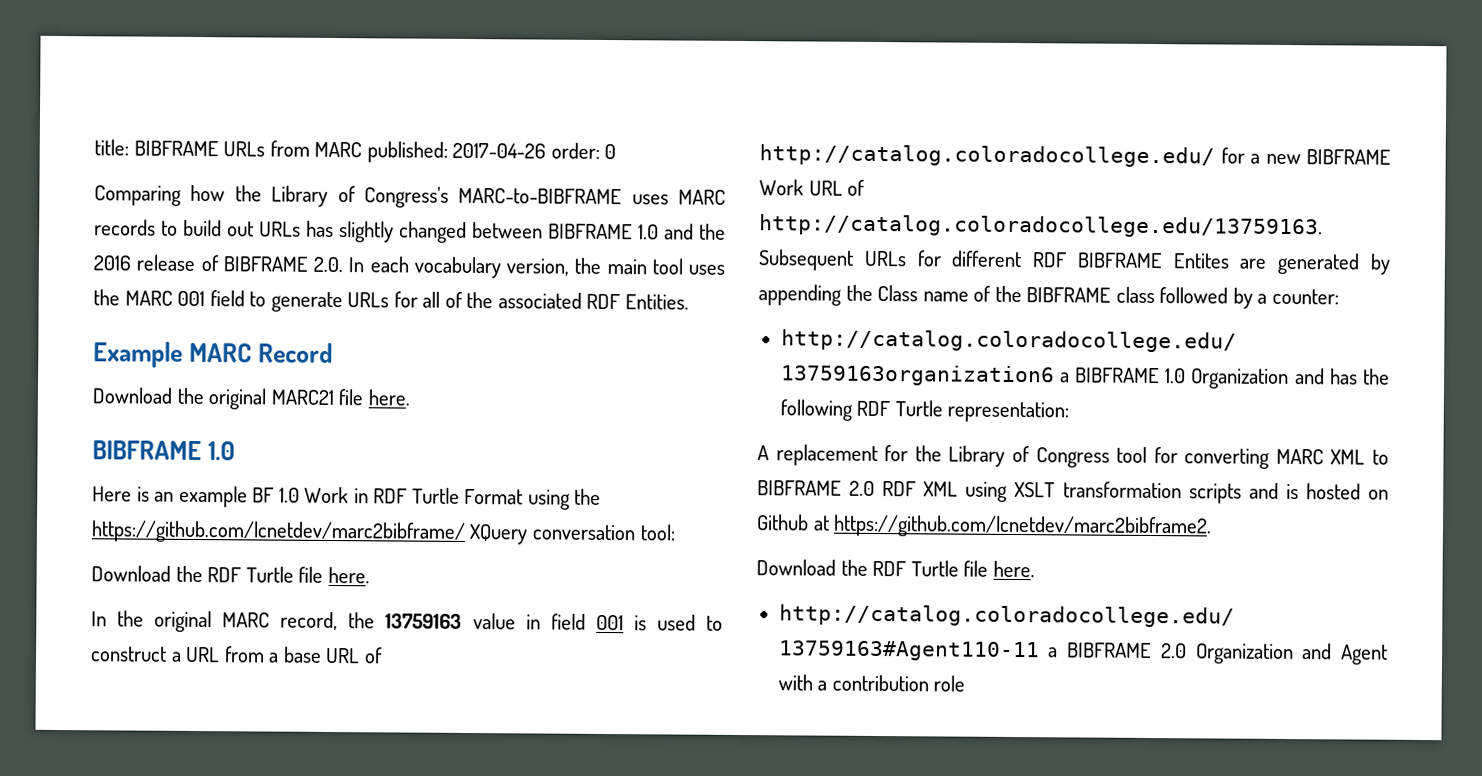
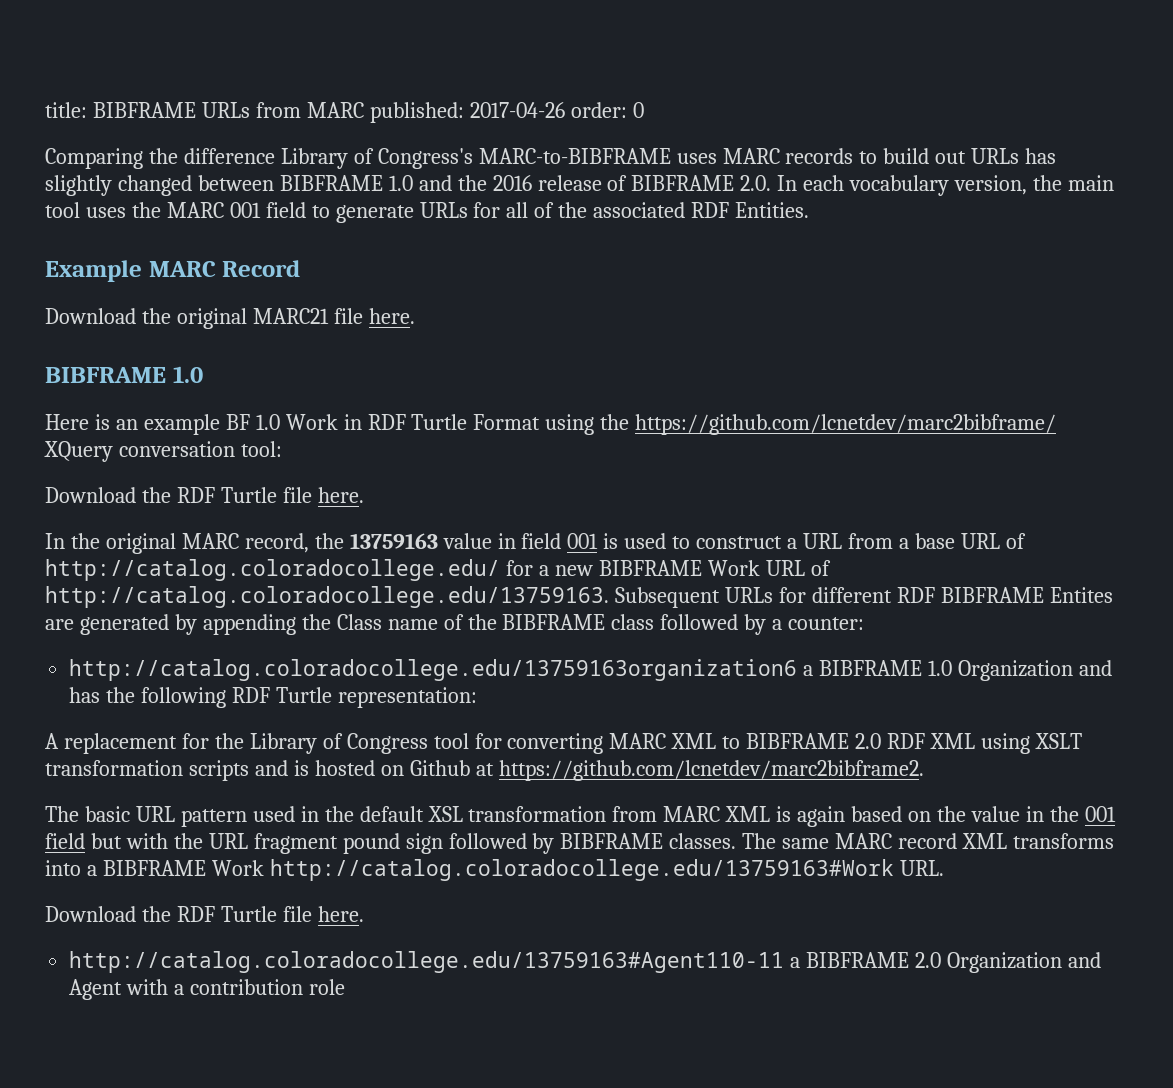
[190,184,262,202] how the -> [148,148,275,164] the difference
(1212, 526) none -> [45,806,1116,827] [45,833,1114,854] [45,859,944,881] // The basic URL pattern used in the default XSL transformation from MARC XML is again based on the value in the 001 field but with the URL fragment pound sign followed by BIBFRAME classes. The same MARC record XML transforms into a BIBFRAME Work http://catalog.coloradocollege.edu/13759163#Work URL.

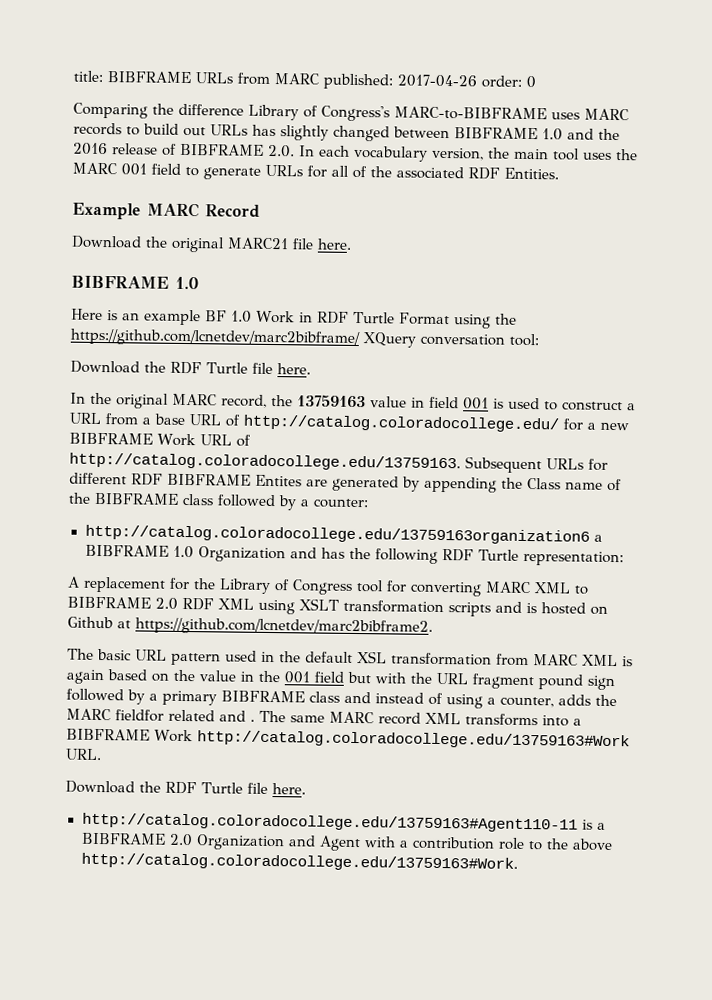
[560,833,737,849] BIBFRAME classes. -> [149,690,617,709] [66,708,255,722] a primary BIBFRAME class and instead of using a counter, adds the MARC fieldfor related and .
(785, 962) none -> [581,819,593,830] is
(345, 987) none -> [527,838,613,852] [80,852,518,872] to the above http://catalog.coloradocollege.edu/13759163#Work.

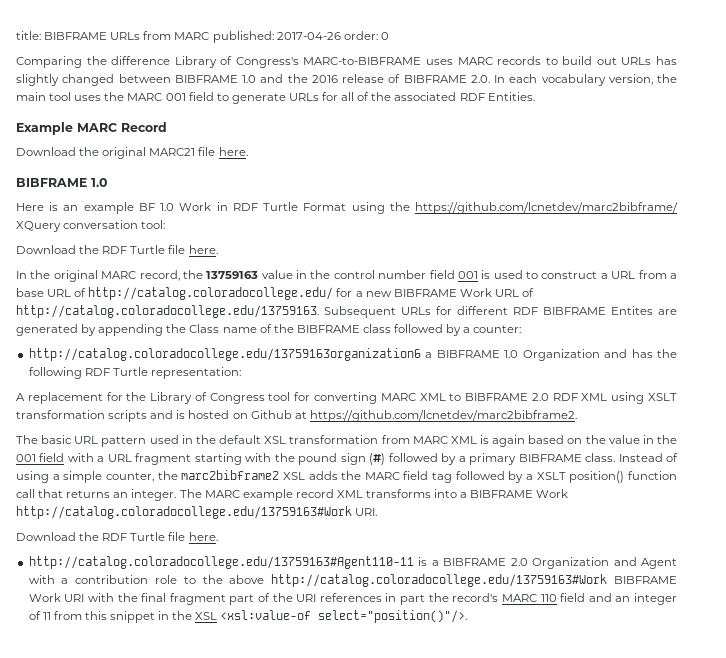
(425, 402) none -> [310,270,427,279] the control number
[347,671,534,690] but with the URL fragment -> [67,453,295,465] with a URL fragment starting with the
(615, 683) none -> [369,453,386,465] (#)
[309,691,617,709] [66,708,374,724] class and instead of using a counter, adds the MARC fieldfor related and . The same MARC -> [585,453,678,462] [16,470,677,483] [16,489,293,501] class. Instead of using a simple counter, the marc2bibframe2 XSL adds the MARC field tag followed by a XSLT position() function call that returns an integer. The MARC example
[65,748,102,761] URL. -> [355,508,378,516] URI.
[80,852,518,872] http://catalog.coloradocollege.edu/13759163#Work. -> [271,574,677,587] [28,593,677,605] [28,610,468,623] http://catalog.coloradocollege.edu/13759163#Work BIBFRAME Work URI with the final fragment part of the URI references in part the record's MARC 110 field and an integer of 11 from this snippet in the XSL <xsl:value-of select="position()"/>.

